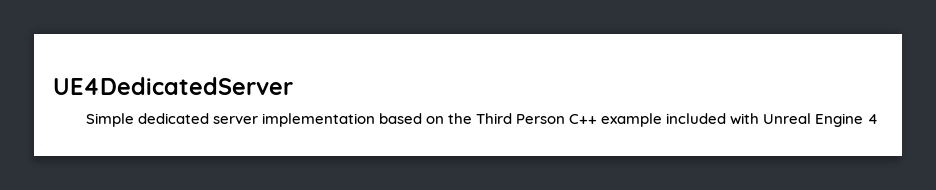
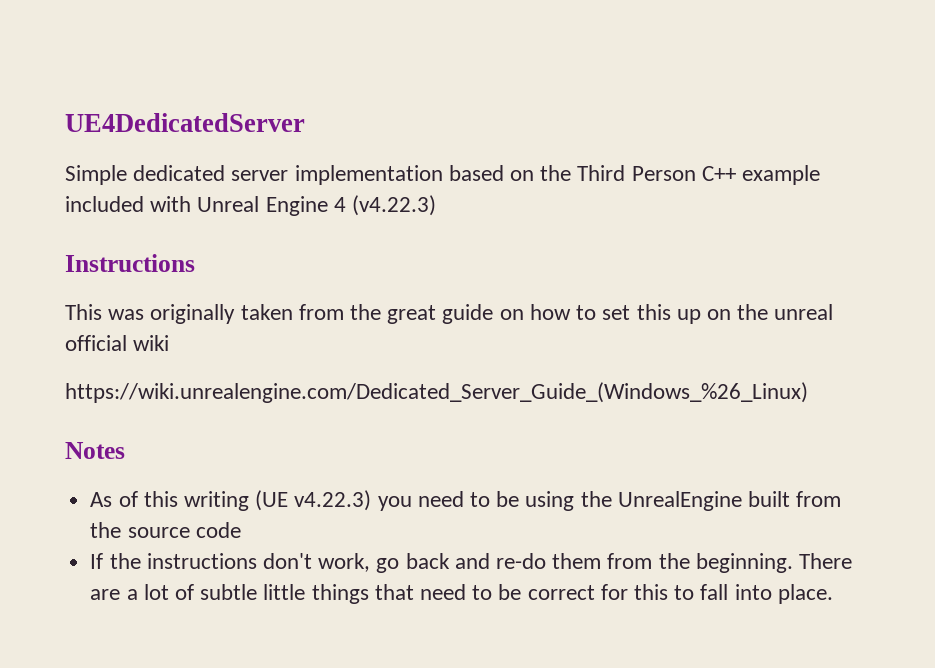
(878, 119) none -> [352,195,437,216] [65,254,195,272] [65,304,834,324] [65,335,170,351] [65,382,808,403] [65,442,125,459] [90,490,842,511] [90,522,241,538] [90,553,853,573] [90,584,833,604] (v4.22.3) // Instructions // This was originally taken from the great guide on how to set this up on the unreal official wiki // https://wiki.unrealengine.com/Dedicated_Server_Guide_(Windows_%26_Linux) // Notes // As of this writing (UE v4.22.3) you need to be using the UnrealEngine built from the source code // If the instructions don't work, go back and re-do them from the beginning. There are a lot of subtle little things that need to be correct for this to fall into place.

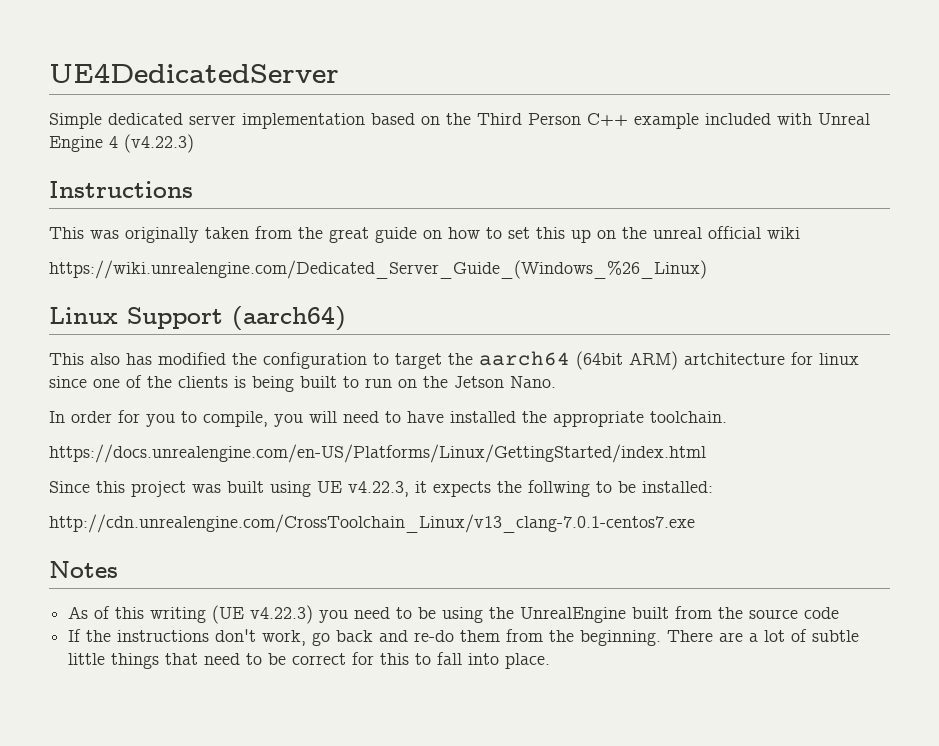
(808, 392) none -> [49,306,346,331] [49,351,859,370] [49,375,556,392] [49,410,727,427] [49,444,706,463] [49,480,713,497] [49,514,695,533] // Linux Support (aarch64) // This also has modified the configuration to target the aarch64 (64bit ARM) artchitecture for linux since one of the clients is being built to run on the Jetson Nano. // In order for you to compile, you will need to have installed the appropriate toolchain. // https://docs.unrealengine.com/en-US/Platforms/Linux/GettingStarted/index.html // Since this project was built using UE v4.22.3, it expects the follwing to be installed: // http://cdn.unrealengine.com/CrossToolchain_Linux/v13_clang-7.0.1-centos7.exe

